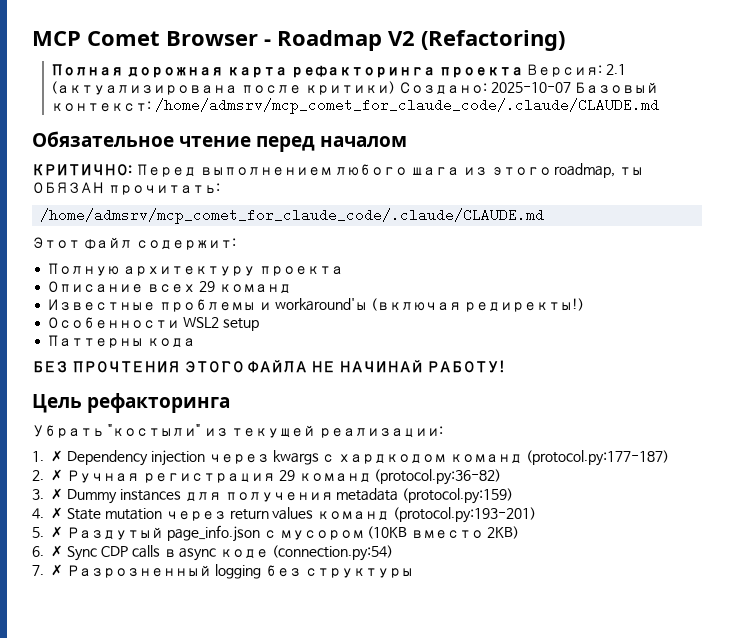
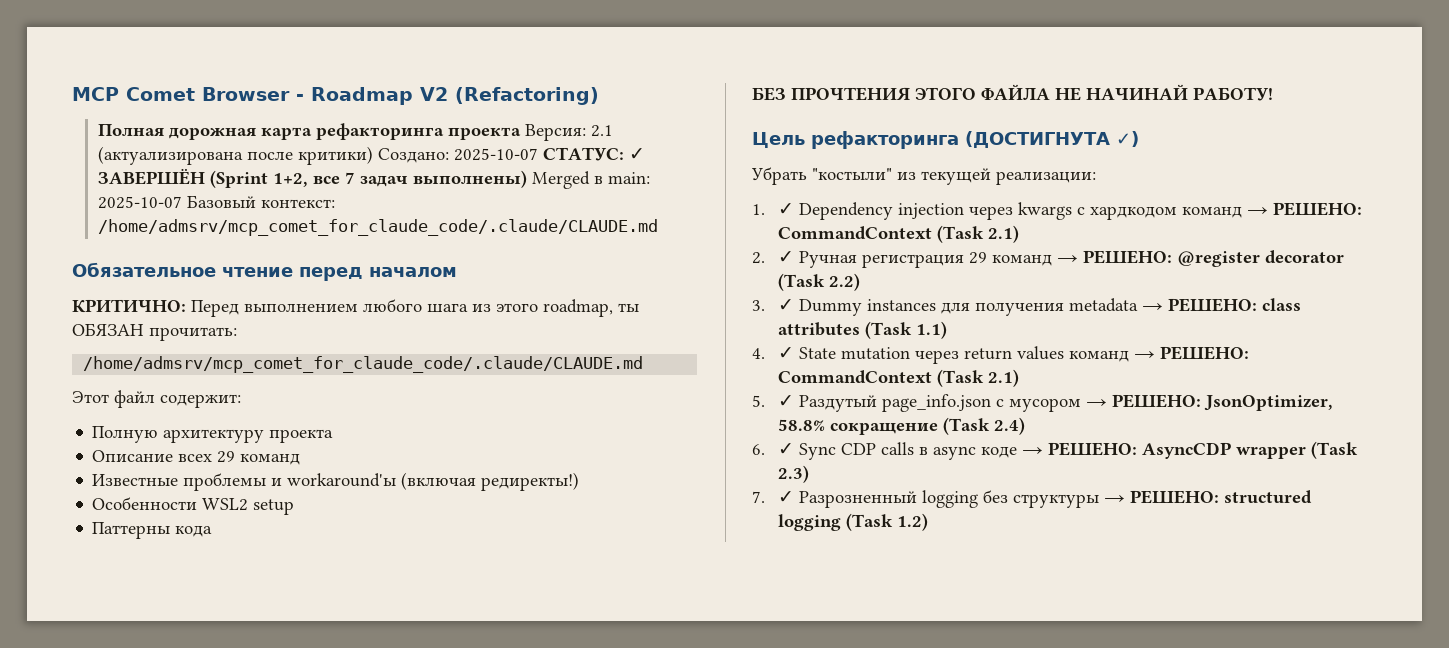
(571, 87) none -> [542,147,645,161] [97,168,650,189] [97,196,182,209] СТАТУС: ✓ ЗАВЕРШЁН (Sprint 1+2, все 7 задач выполнены) Merged в main: 2025-10-07
(231, 403) none -> [965,131,1139,148] (ДОСТИГНУТА ✓)
[51,450,64,462] ✗ -> [777,203,794,215] ✓
[525,450,669,466] (protocol.py:177-187) -> [1246,202,1362,216] [777,225,1019,243] → РЕШЕНО: CommandContext (Task 2.1)
[51,469,64,481] ✗ -> [777,251,794,263] ✓
[374,469,502,485] (protocol.py:36-82) -> [1056,250,1344,267] [777,273,860,291] → РЕШЕНО: @register decorator (Task 2.2)
[51,488,64,500] ✗ -> [777,299,794,311] ✓
[402,488,514,504] (protocol.py:159) -> [1141,298,1301,312] [777,321,947,339] → РЕШЕНО: class attributes (Task 1.1)
[51,507,64,519] ✗ -> [777,347,794,359] ✓
[392,507,536,523] (protocol.py:193-201) -> [1133,346,1249,360] [777,369,1019,387] → РЕШЕНО: CommandContext (Task 2.1)
[51,526,64,538] ✗ -> [777,395,794,407] ✓
[367,526,519,539] (10KB вместо 2KB) -> [1085,394,1333,411] [777,417,1025,435] → РЕШЕНО: JsonOptimizer, 58.8% сокращение (Task 2.4)
[51,545,64,557] ✗ -> [777,443,794,455] ✓
[271,545,393,561] (connection.py:54) -> [1021,441,1358,459] [777,465,809,483] → РЕШЕНО: AsyncCDP wrapper (Task 2.3)
[51,564,64,576] ✗ -> [777,491,794,503] ✓
(413, 573) none -> [1103,490,1312,504] [777,513,928,531] → РЕШЕНО: structured logging (Task 1.2)

